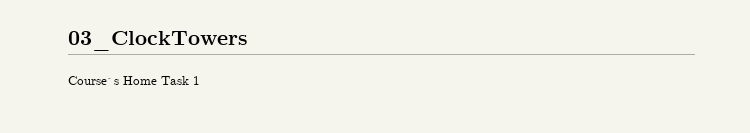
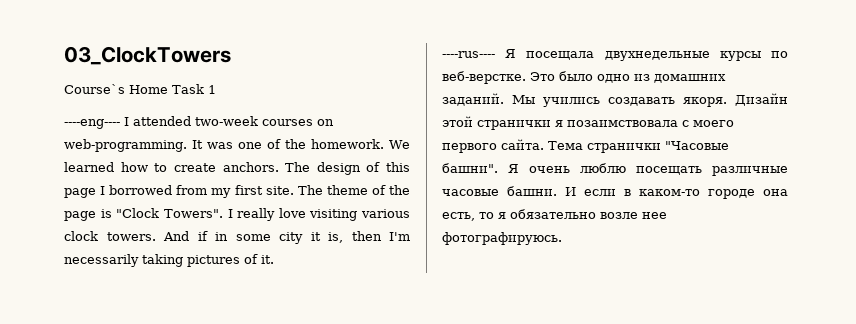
(200, 80) none -> [64,116,334,129] [64,139,411,152] [64,162,410,175] [64,185,411,198] [64,208,410,221] [64,231,410,244] [64,254,274,267] [442,49,788,61] [442,71,726,84] [442,93,788,107] [442,116,734,130] [442,139,729,153] [442,163,788,176] [442,186,788,199] [442,209,667,221] [442,232,562,245] // ----eng---- I attended two-week courses on web-programming. It was one of the homework. We learned how to create anchors. The design of this page I borrowed from my first site. The theme of the page is "Clock Towers". I really love visiting various clock towers. And if in some city it is, then I'm necessarily taking pictures of it. // ----rus---- Я посещала двухнедельные курсы по веб-верстке. Это было одно из домашних заданий. Мы учились cоздавать якоря. Дизайн этой странички я позаимствовала с моего первого сайта. Тема странички "Часовые башни". Я очень люблю посещать различные часовые башни. И если в каком-то городе она есть, то я обязательно возле нее фотографируюсь.

